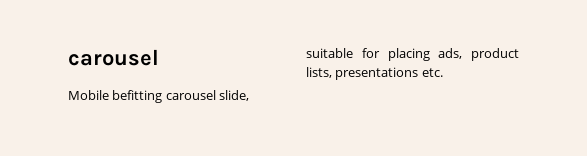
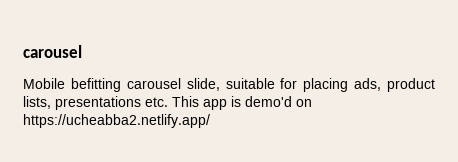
(443, 72) none -> [172,96,312,110] [23,114,210,128] This app is demo'd on https://ucheabba2.netlify.app/

